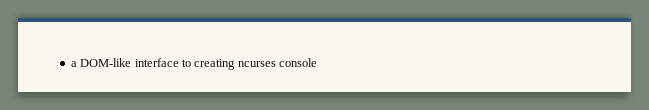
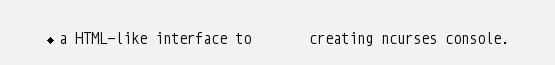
[80,58,132,67] DOM-like -> [74,32,147,44] HTML-like
[279,58,317,67] console -> [444,32,509,44] console.

